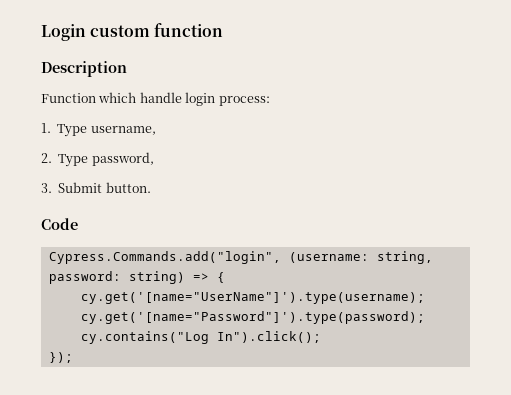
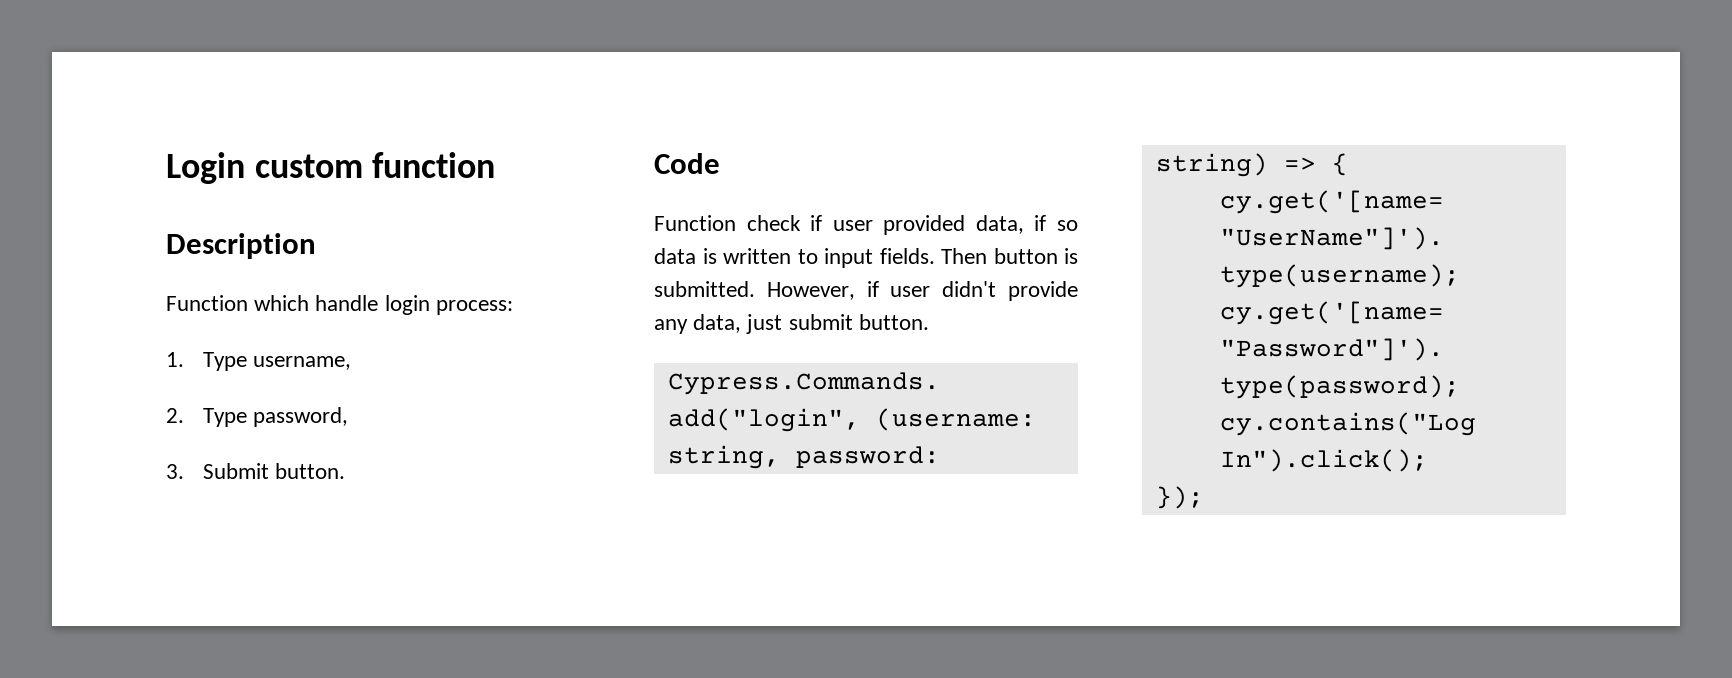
(78, 224) none -> [654,215,1078,235] [654,248,1078,268] [654,281,1078,301] [654,314,929,334] // Function check if user provided data, if so data is written to input fields. Then button is submitted. However, if user didn't provide any data, just submit button.

